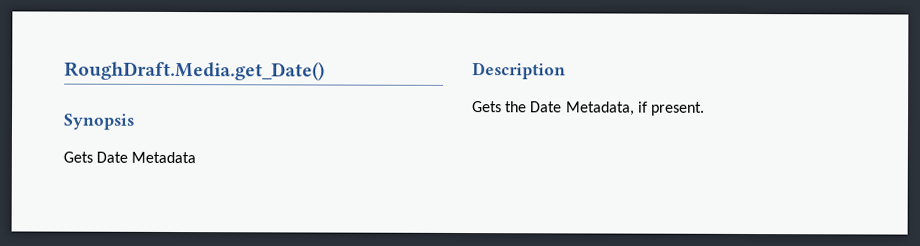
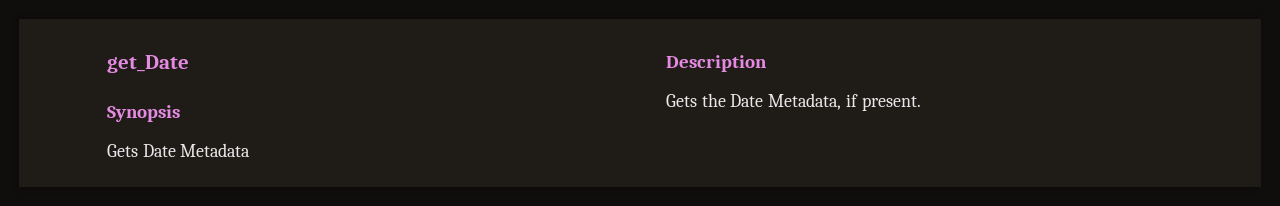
[64,60,325,81] RoughDraft.Media.get_Date() -> [107,55,189,73] get_Date

